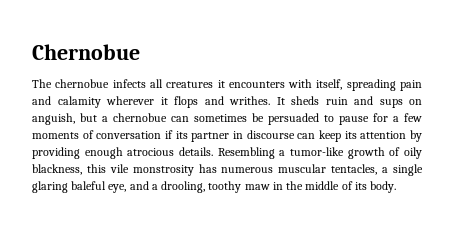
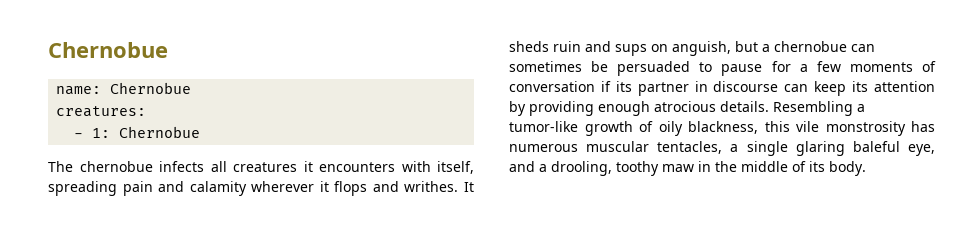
[32,44,140,60] Chernobue -> [48,42,168,58] [56,82,192,95] [56,106,147,117] [74,126,201,138] Chernobue // name: Chernobue // creatures: // - 1: Chernobue

